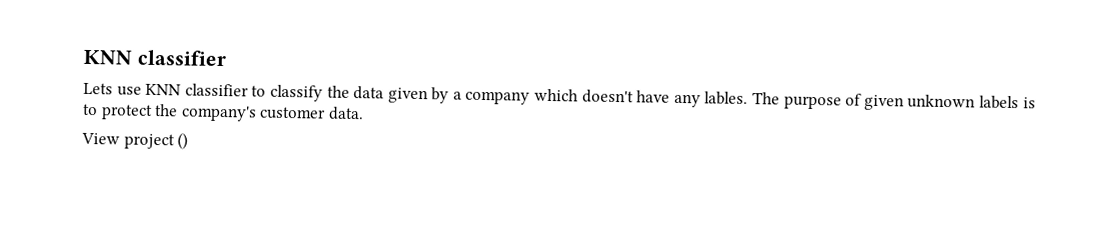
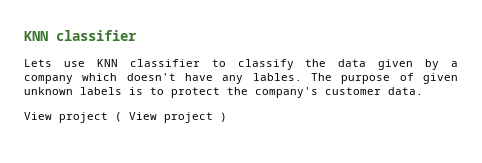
[177,132,189,150] () -> [115,112,227,123] ( View project )

